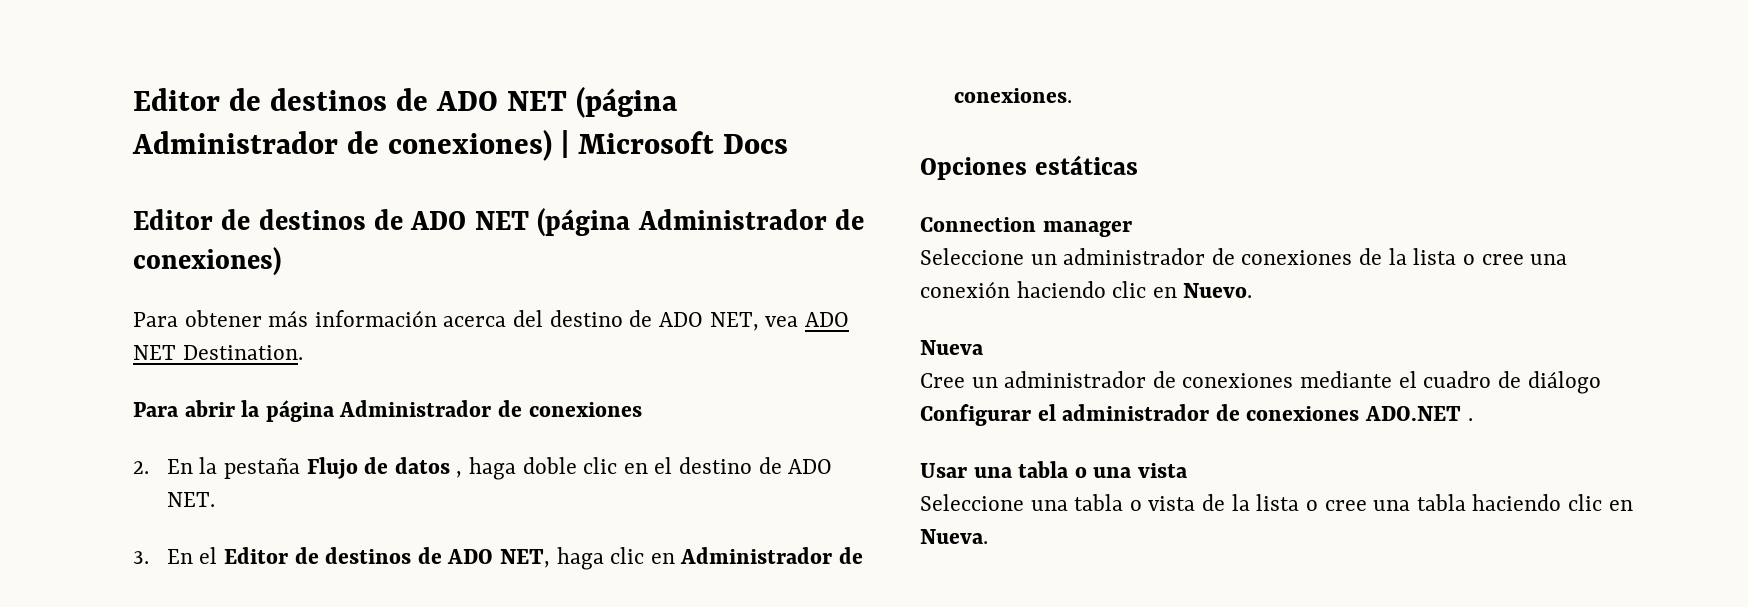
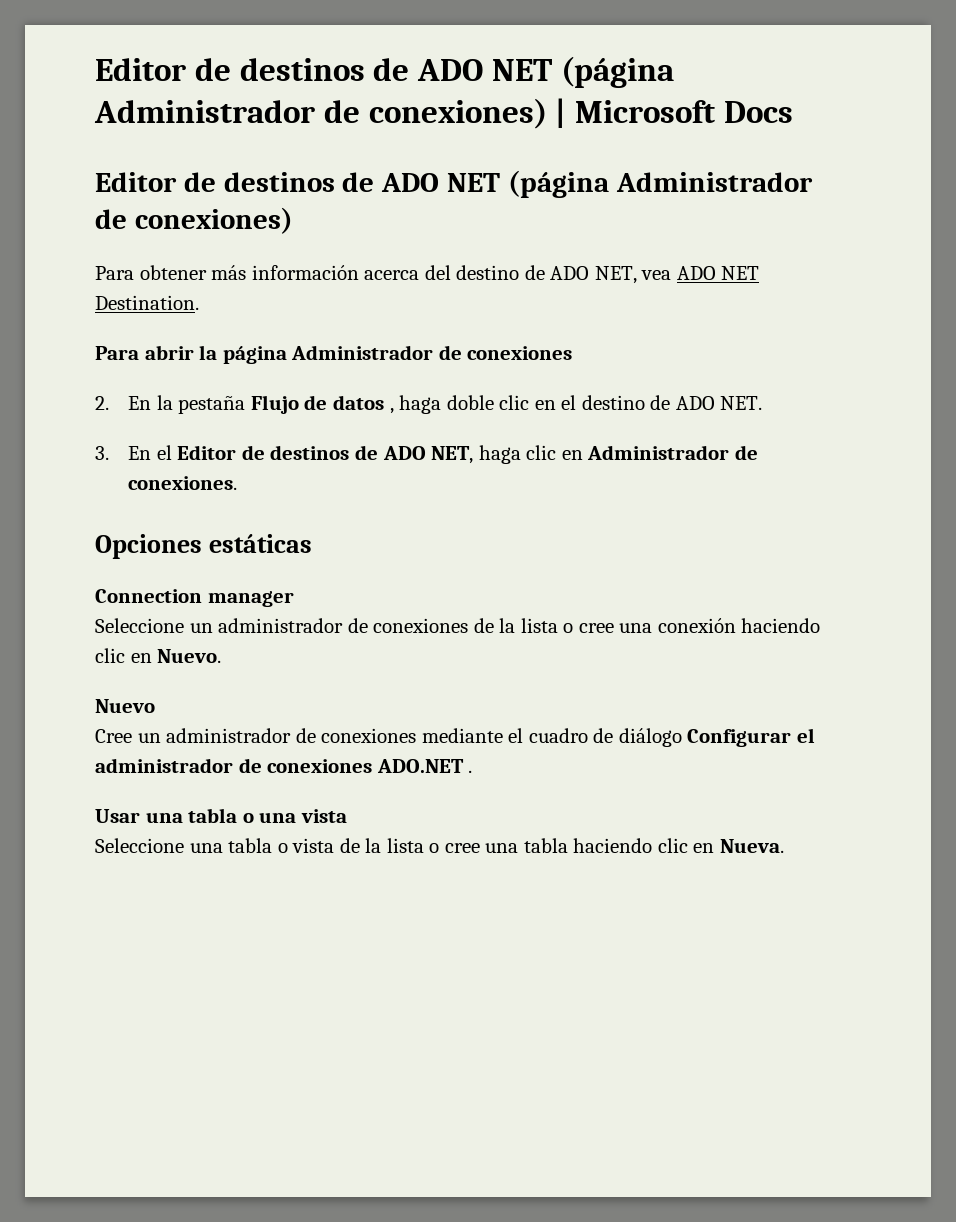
[920,340,984,355] Nueva -> [95,699,155,713] Nuevo

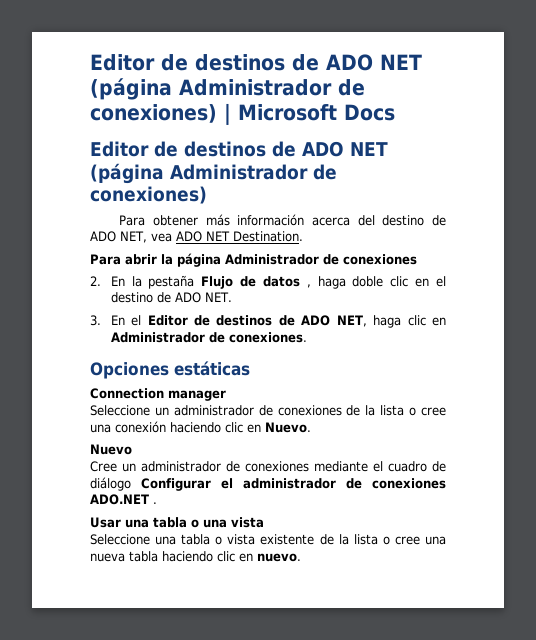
[339,838,519,853] de la lista o cree una -> [260,534,446,545] [90,553,125,562] existente de la lista o cree una nueva
[720,839,785,853] Nueva. -> [257,553,301,562] nuevo.

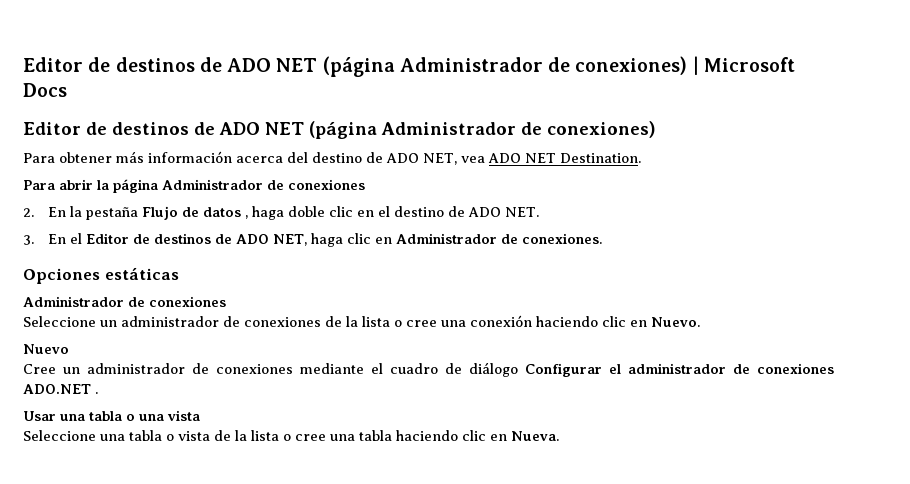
[90,388,226,401] Connection manager -> [23,296,226,307] Administrador de conexiones
[260,534,446,545] [90,553,125,562] existente de la lista o cree una nueva -> [214,430,355,441] de la lista o cree una
[257,553,301,562] nuevo. -> [511,431,559,441] Nueva.

